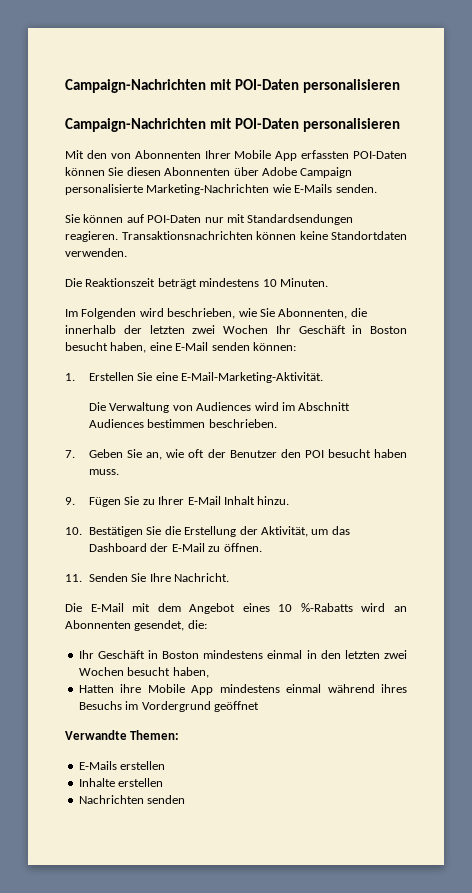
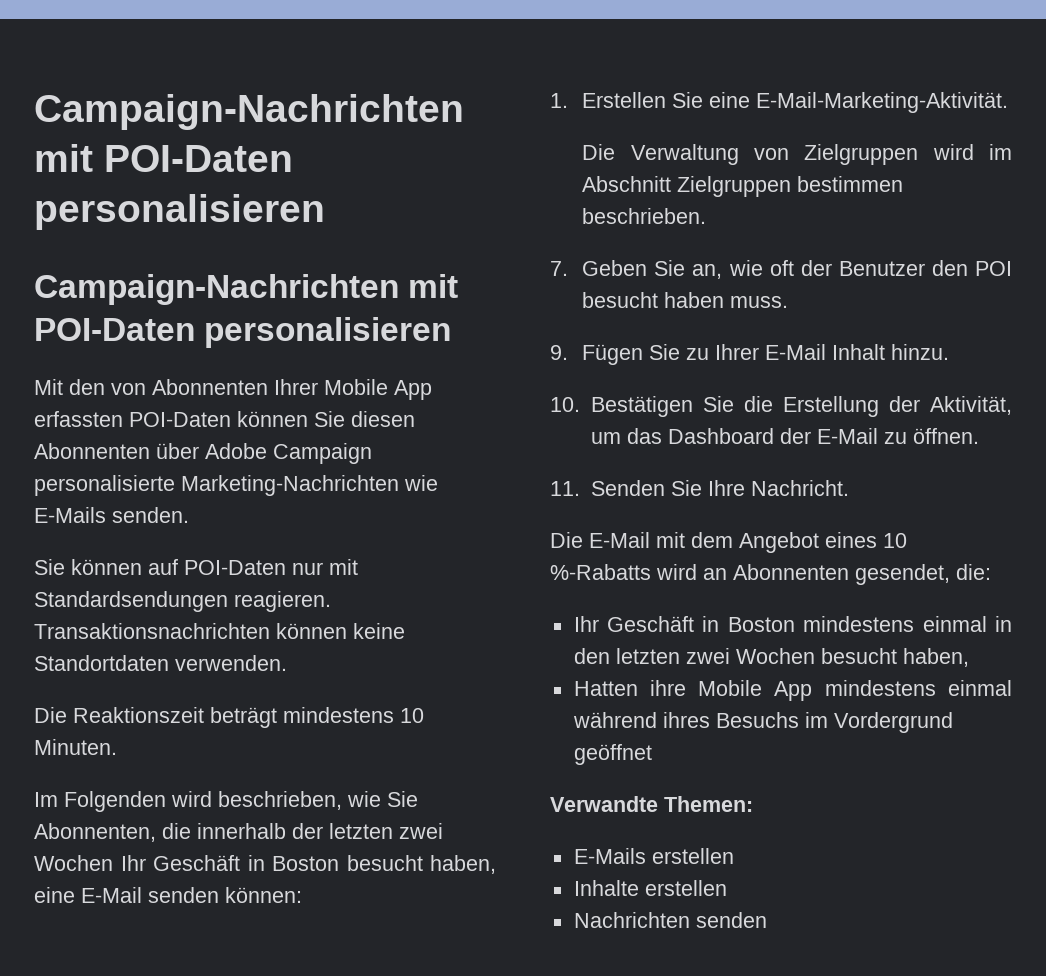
[196,402,252,411] Audiences -> [804,144,919,165] Zielgruppen
[89,419,145,428] Audiences -> [677,176,792,197] Zielgruppen

